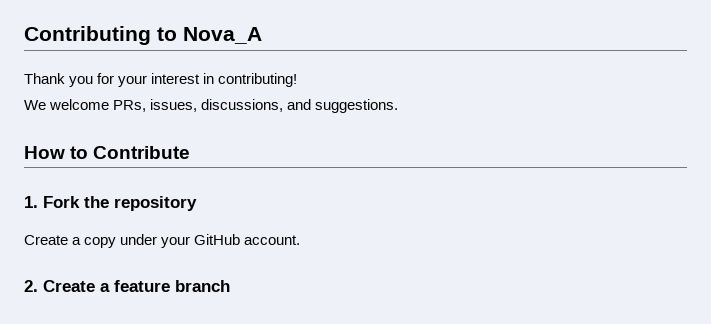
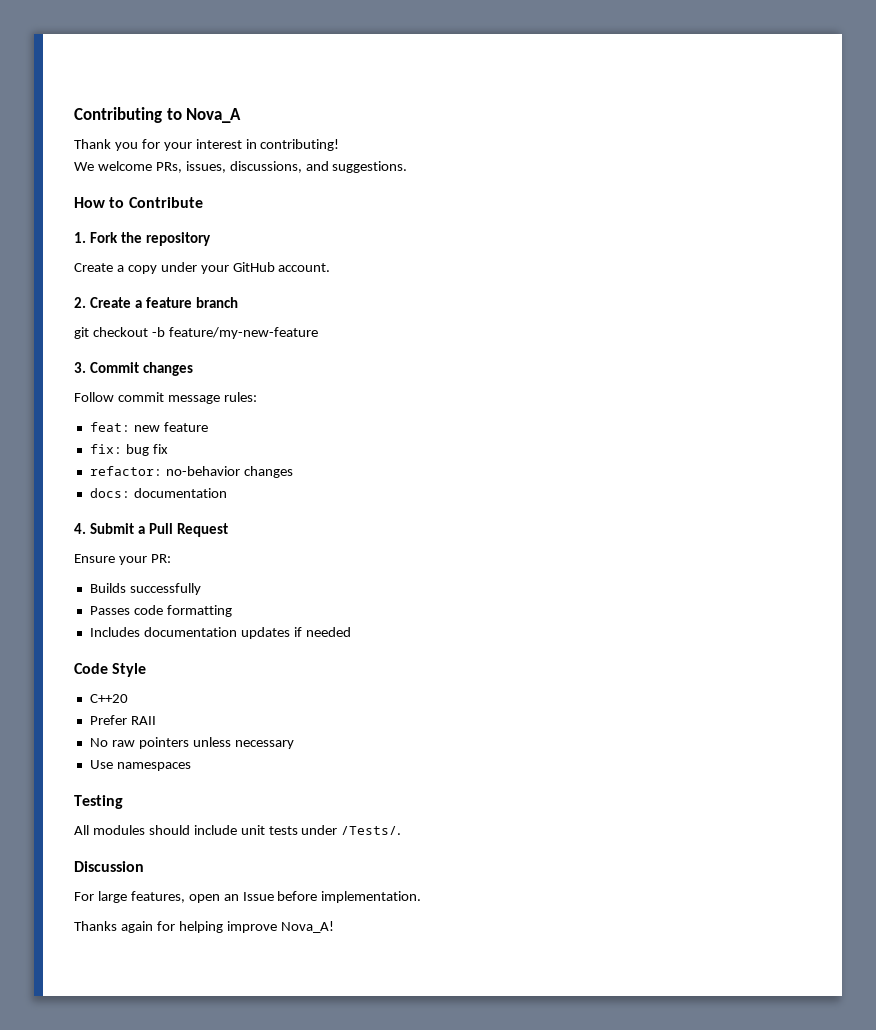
(230, 286) none -> [74,327,318,339] [74,362,194,376] [74,392,257,404] [89,422,208,432] [89,444,168,456] [89,466,293,478] [89,488,227,498] [74,523,229,537] [74,554,171,565] [89,583,201,595] [89,605,232,617] [89,627,351,639] [74,663,147,677] [89,694,128,703] [89,715,156,725] [89,737,294,749] [89,760,191,771] [74,795,123,809] [74,825,402,835] [74,861,144,872] [74,891,422,903] [74,921,334,933] // git checkout -b feature/my-new-feature // 3. Commit changes // Follow commit message rules: // feat: new feature // fix: bug fix // refactor: no-behavior changes // docs: documentation // 4. Submit a Pull Request // Ensure your PR: // Builds successfully // Passes code formatting // Includes documentation updates if needed // Code Style // C++20 // Prefer RAII // No raw pointers unless necessary // Use namespaces // Testing // All modules should include unit tests under /Tests/. // Discussion // For large features, open an Issue before implementation. // Thanks again for helping improve Nova_A!

